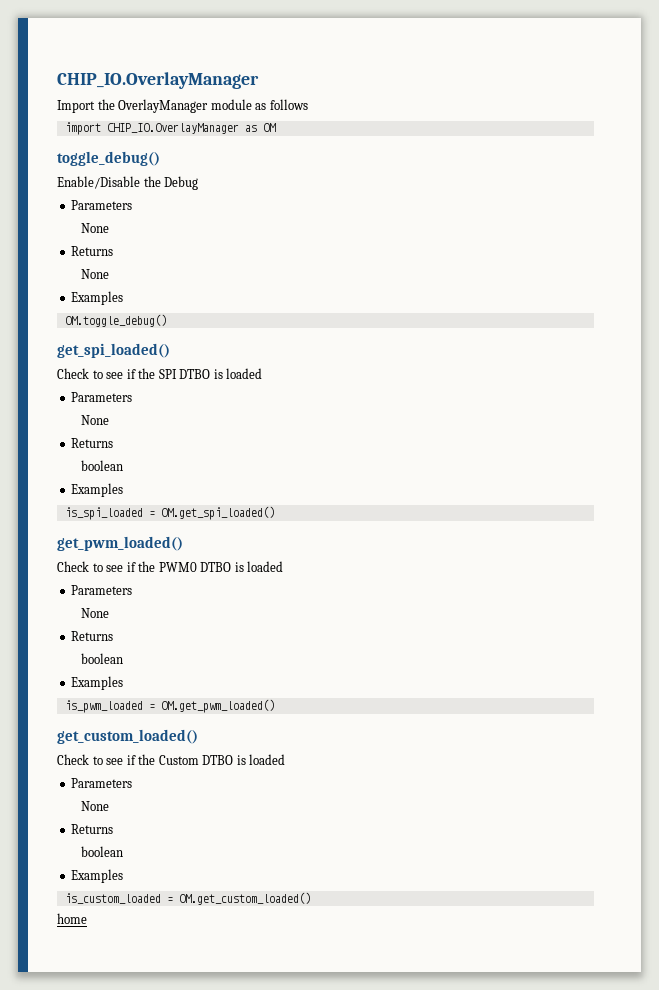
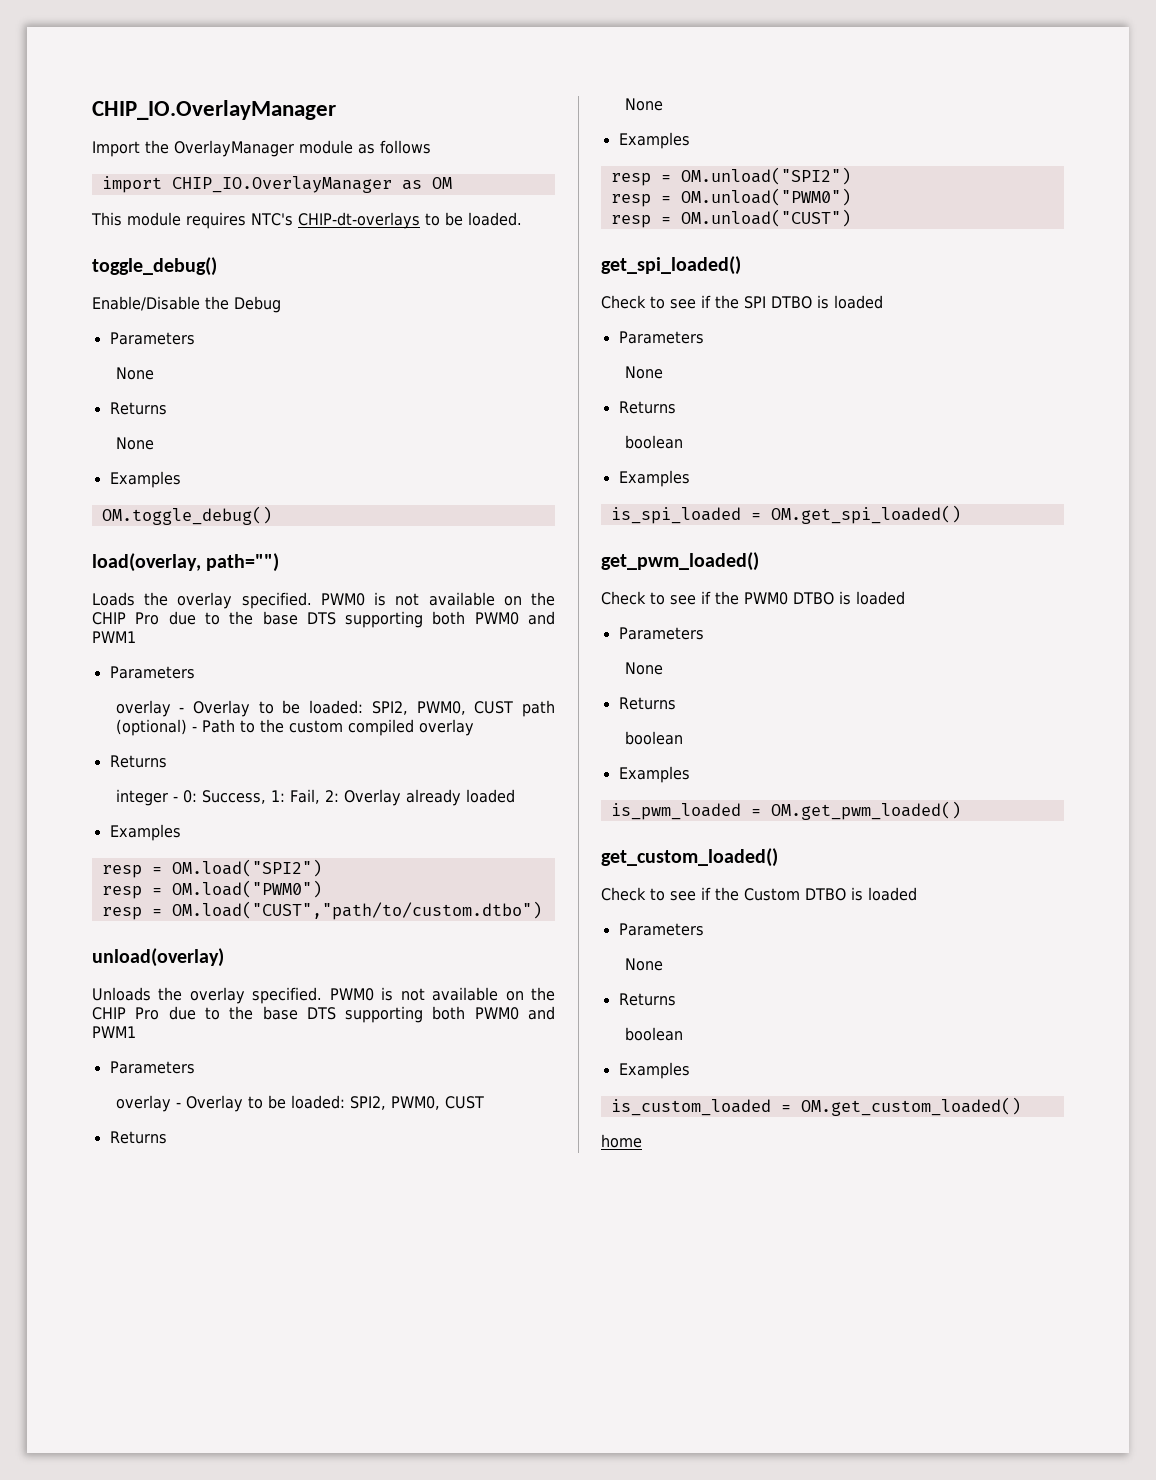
(276, 127) none -> [91,212,522,229] // This module requires NTC's CHIP-dt-overlays to be loaded.
(167, 320) none -> [92,553,280,572] [92,592,555,609] [92,611,555,628] [92,631,136,643] [109,666,195,679] [115,700,556,717] [115,719,474,736] [109,755,167,768] [115,789,515,806] [109,824,181,841] [101,859,322,878] [101,880,322,899] [101,901,542,920] [92,948,224,967] [92,987,556,1004] [92,1006,555,1023] [92,1026,136,1038] [109,1061,195,1074] [115,1095,484,1112] [109,1131,167,1144] [624,98,663,111] [618,132,690,149] [610,167,851,186] [610,188,851,207] [610,209,851,228] // load(overlay, path="") // Loads the overlay specified. PWM0 is not available on the CHIP Pro due to the base DTS supporting both PWM0 and PWM1 // Parameters // overlay - Overlay to be loaded: SPI2, PWM0, CUST path (optional) - Path to the custom compiled overlay // Returns // integer - 0: Success, 1: Fail, 2: Overlay already loaded // Examples // resp = OM.load("SPI2") // resp = OM.load("PWM0") // resp = OM.load("CUST","path/to/custom.dtbo") // unload(overlay) // Unloads the overlay specified. PWM0 is not available on the CHIP Pro due to the base DTS supporting both PWM0 and PWM1 // Parameters // overlay - Overlay to be loaded: SPI2, PWM0, CUST // Returns // None // Examples // resp = OM.unload("SPI2") // resp = OM.unload("PWM0") // resp = OM.unload("CUST")

